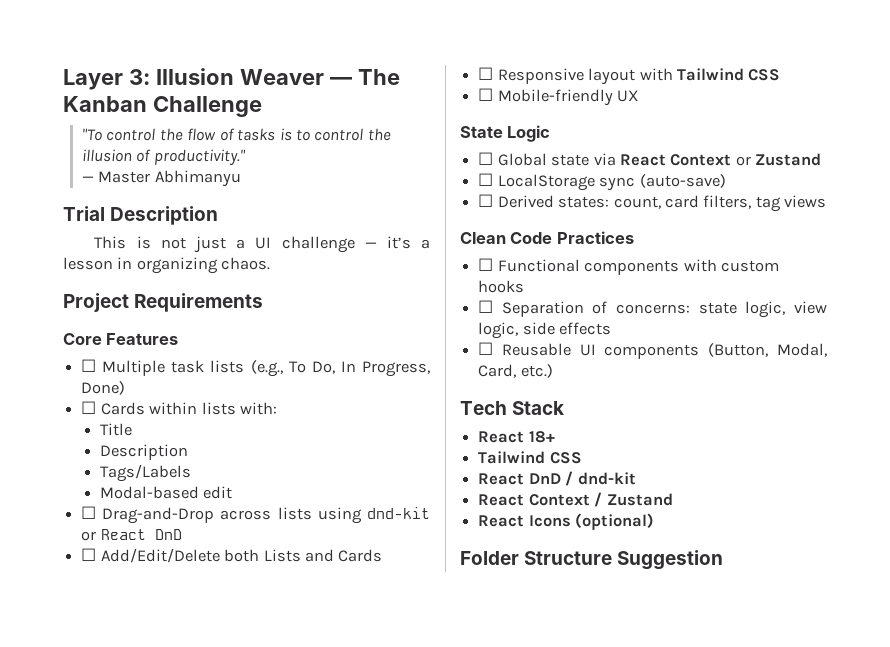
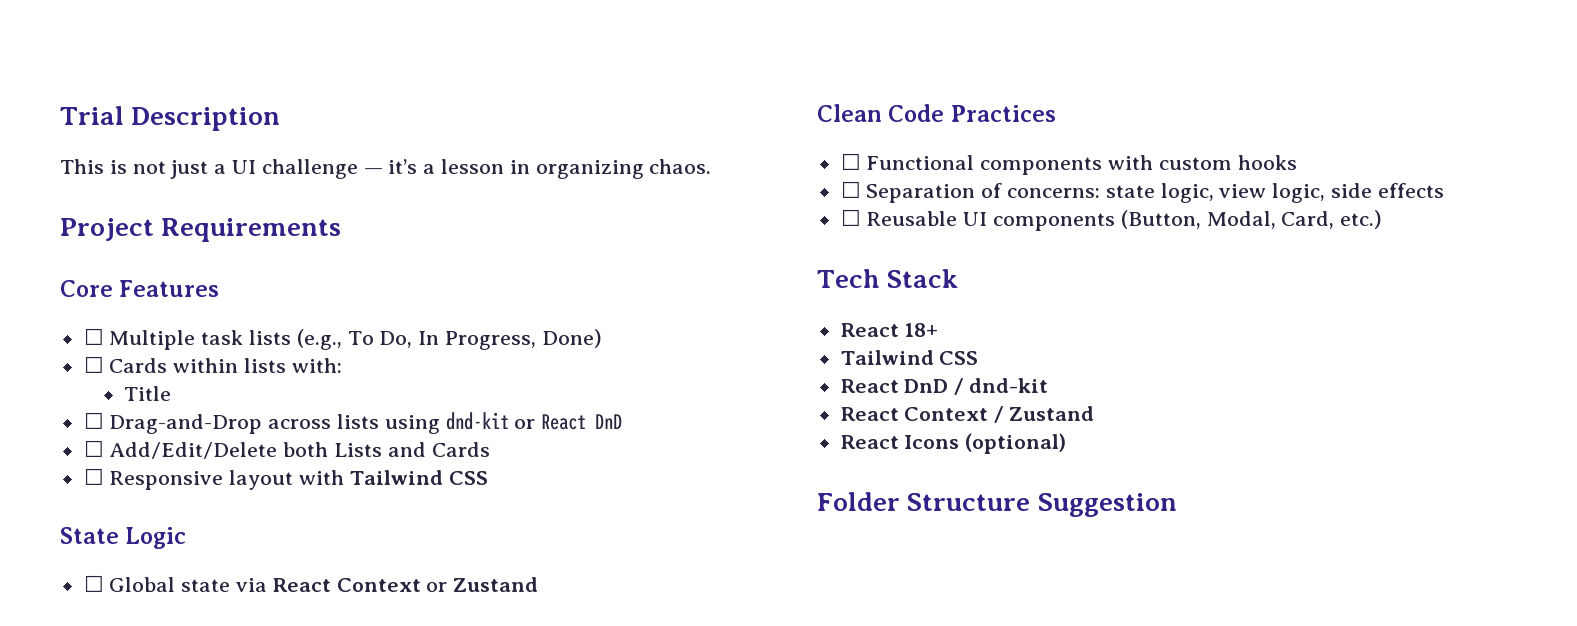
[63,68,400,90] [63,96,262,117] [81,128,391,141] [81,149,246,166] [81,170,241,187] Layer 3: Illusion Weaver — The Kanban Challenge // "To control the flow of tasks is to control the illusion of productivity." // — Master Abhimanyu // -> (60, 115) none
[99,444,188,460] [99,464,191,482] [99,486,233,499] // Description // Tags/Labels // Modal-based edit -> (172, 393) none
[478,88,640,106] // ☐ Mobile-friendly UX -> (488, 478) none
[478,173,726,191] [478,194,827,212] // ☐ LocalStorage sync (auto-save) // ☐ Derived states: count, card filters, tag views -> (539, 584) none

